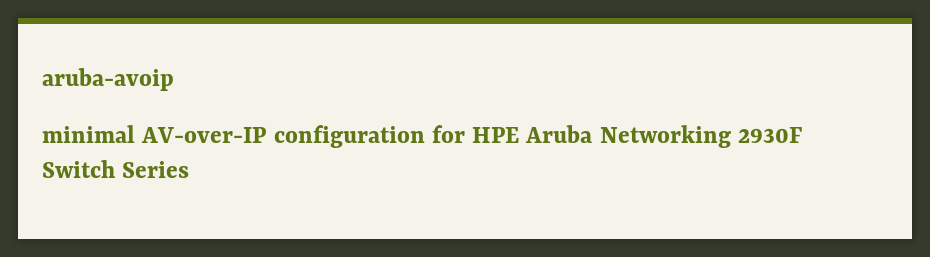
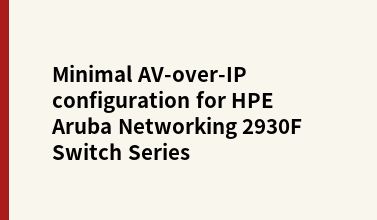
[42,68,174,91] [42,125,135,143] aruba-avoip // minimal -> [52,64,132,82] Minimal

